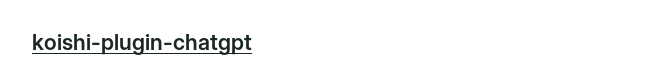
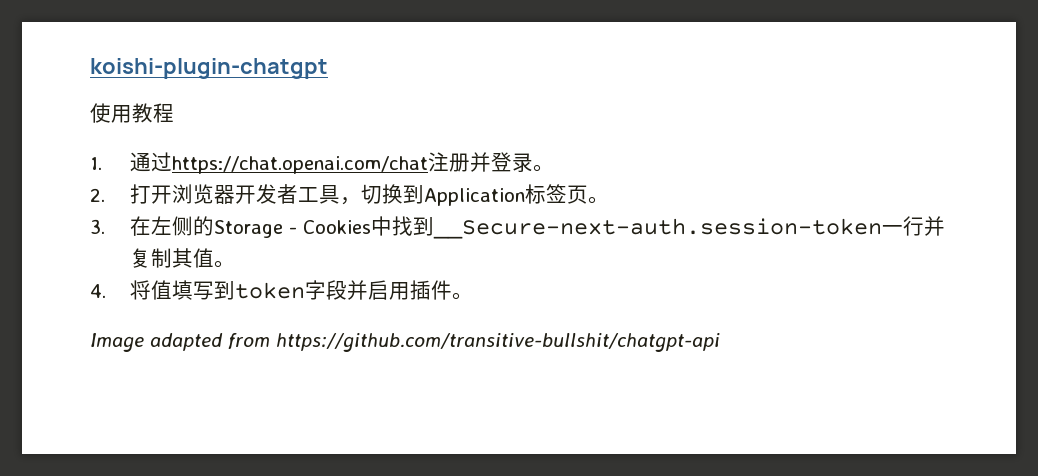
(252, 44) none -> [90,103,174,123] [90,152,555,174] [90,184,610,206] [90,216,946,239] [130,248,236,268] [90,280,474,300] [90,333,720,352] // 使用教程 // 1.通过https://chat.openai.com/chat注册并登录。 // 2.打开浏览器开发者工具，切换到Application标签页。 // 3.在左侧的Storage - Cookies中找到__Secure-next-auth.session-token一行并复制其值。 // 4.将值填写到token字段并启用插件。 // Image adapted from https://github.com/transitive-bullshit/chatgpt-api

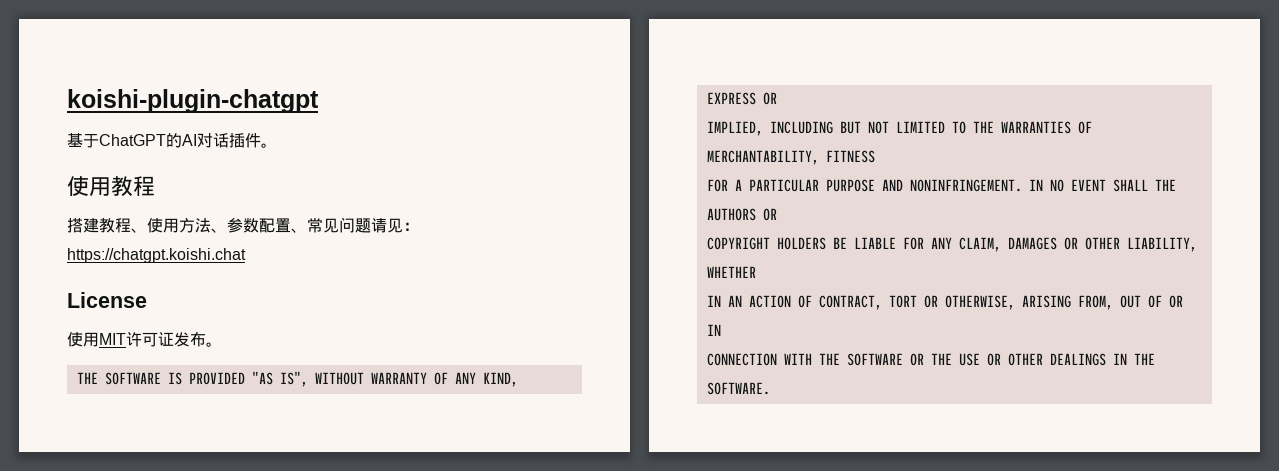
[90,103,174,123] [90,152,555,174] [90,184,610,206] [90,216,946,239] [130,248,236,268] [90,280,474,300] [90,333,720,352] 使用教程 // 1.通过https://chat.openai.com/chat注册并登录。 // 2.打开浏览器开发者工具，切换到Application标签页。 // 3.在左侧的Storage - Cookies中找到__Secure-next-auth.session-token一行并复制其值。 // 4.将值填写到token字段并启用插件。 // Image adapted from https://github.com/transitive-bullshit/chatgpt-api -> [67,133,277,148] [67,176,155,197] [67,217,419,233] [67,248,246,263] [67,292,147,308] [67,331,222,347] [76,371,518,387] [706,92,777,105] [706,121,1092,136] [706,150,875,165] [706,179,1176,192] [706,208,777,221] [706,237,1197,252] [706,266,756,278] [706,295,1183,310] [706,324,721,336] [706,353,1155,366] [706,382,770,395] 基于ChatGPT的AI对话插件。 // 使用教程 // 搭建教程、使用方法、参数配置、常见问题请见：https://chatgpt.koishi.chat // License // 使用MIT许可证发布。 // THE SOFTWARE IS PROVIDED "AS IS", WITHOUT WARRANTY OF ANY KIND, EXPRESS OR // IMPLIED, INCLUDING BUT NOT LIMITED TO THE WARRANTIES OF MERCHANTABILITY, FITNESS // FOR A PARTICULAR PURPOSE AND NONINFRINGEMENT. IN NO EVENT SHALL THE AUTHORS OR // COPYRIGHT HOLDERS BE LIABLE FOR ANY CLAIM, DAMAGES OR OTHER LIABILITY, WHETHER // IN AN ACTION OF CONTRACT, TORT OR OTHERWISE, ARISING FROM, OUT OF OR IN // CONNECTION WITH THE SOFTWARE OR THE USE OR OTHER DEALINGS IN THE SOFTWARE.

